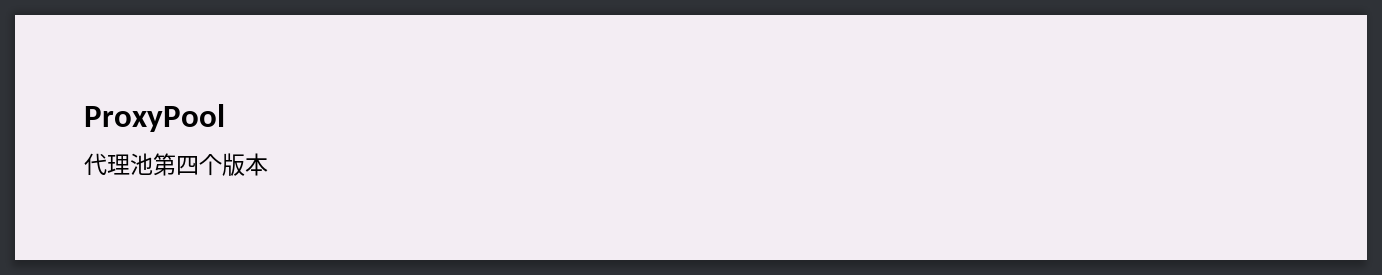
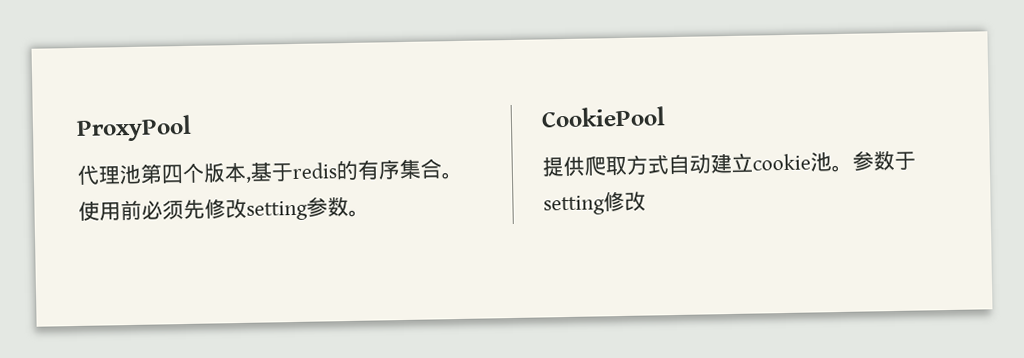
(268, 164) none -> [245,158,463,183] [78,196,370,221] [541,106,666,128] [542,150,916,177] [543,190,646,216] ,基于redis的有序集合。使用前必须先修改setting参数。 // CookiePool // 提供爬取方式自动建立cookie池。参数于setting修改

